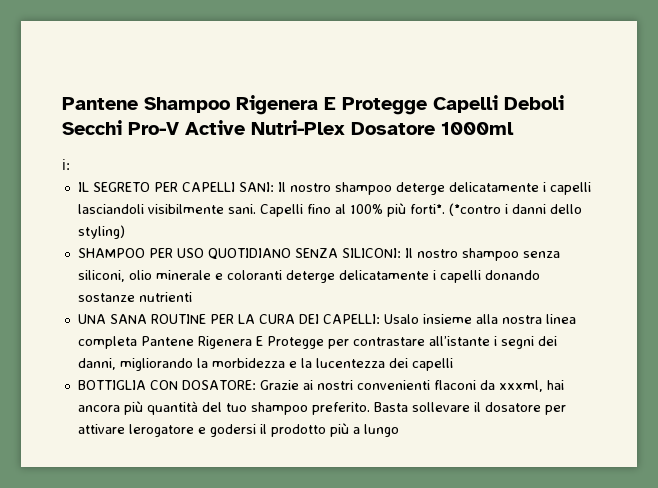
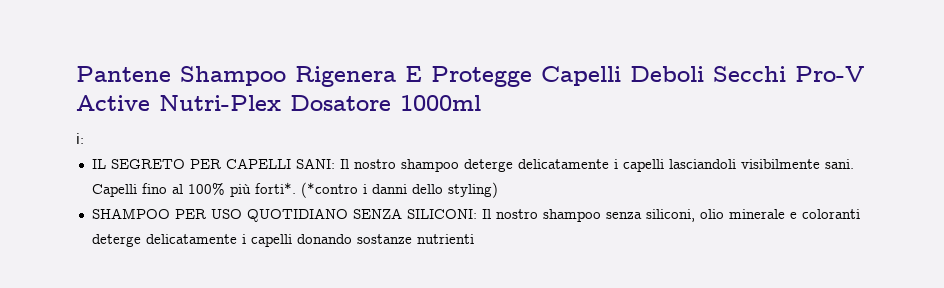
[77,314,576,324] [77,336,557,349] [77,358,453,371] [77,380,564,392] [77,401,566,415] [77,423,399,437] // UNA SANA ROUTINE PER LA CURA DEI CAPELLI: Usalo insieme alla nostra linea completa Pantene Rigenera E Protegge per contrastare all’istante i segni dei danni, migliorando la morbidezza e la lucentezza dei capelli // BOTTIGLIA CON DOSATORE: Grazie ai nostri convenienti flaconi da xxxml, hai ancora più quantità del tuo shampoo preferito. Basta sollevare il dosatore per attivare lerogatore e godersi il prodotto più a lungo -> (474, 239) none

